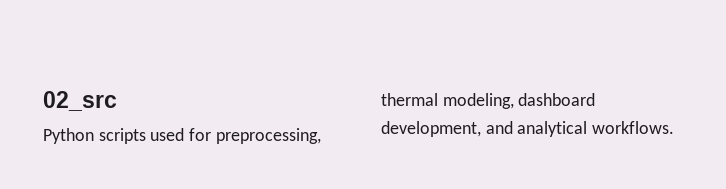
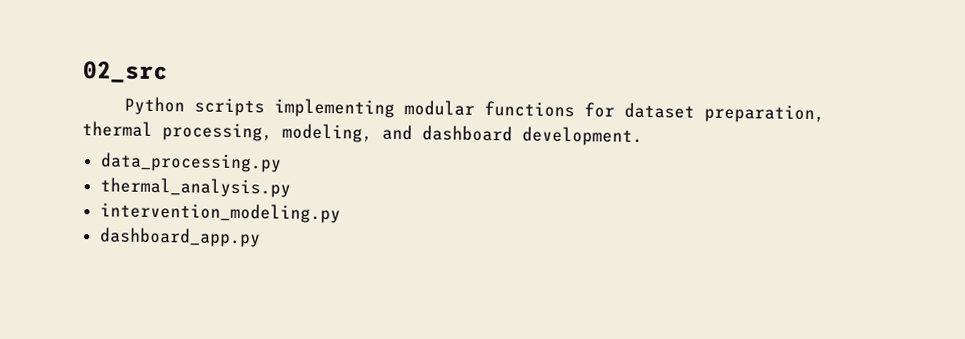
[150,128,321,144] [381,93,596,109] [381,121,675,137] used for preprocessing, thermal modeling, dashboard development, and analytical workflows. -> [274,98,826,124] [82,121,643,146] [99,152,282,173] [99,177,291,198] [99,202,341,224] [99,227,261,248] implementing modular functions for dataset preparation, thermal processing, modeling, and dashboard development. // data_processing.py // thermal_analysis.py // intervention_modeling.py // dashboard_app.py

